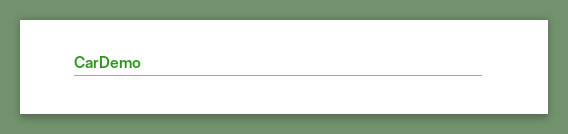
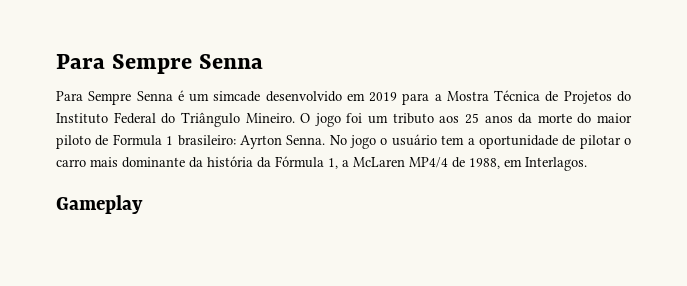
[74,56,141,68] CarDemo -> [56,54,264,74] [56,90,631,105] [56,112,632,127] [56,134,631,149] [56,156,587,171] [56,195,143,214] Para Sempre Senna // Para Sempre Senna é um simcade desenvolvido em 2019 para a Mostra Técnica de Projetos do Instituto Federal do Triângulo Mineiro. O jogo foi um tributo aos 25 anos da morte do maior piloto de Formula 1 brasileiro: Ayrton Senna. No jogo o usuário tem a oportunidade de pilotar o carro mais dominante da história da Fórmula 1, a McLaren MP4/4 de 1988, em Interlagos. // Gameplay

